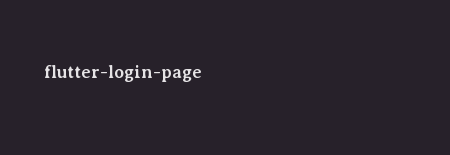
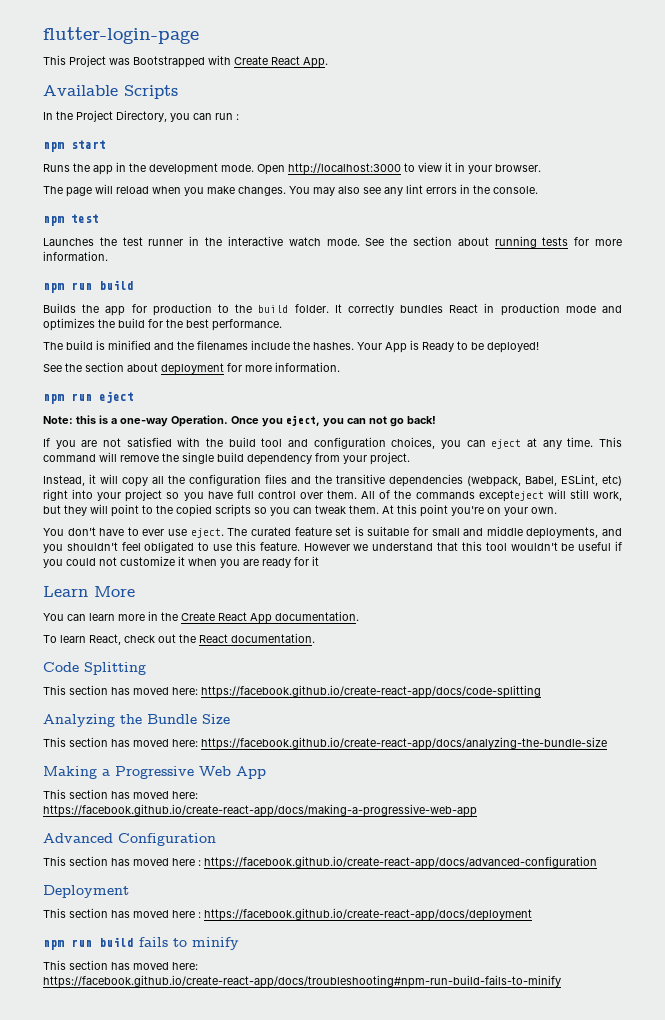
(202, 73) none -> [43,55,328,68] [43,85,178,99] [43,110,239,122] [43,140,106,152] [43,162,541,175] [43,184,538,197] [43,214,99,226] [43,236,622,248] [43,251,108,261] [43,280,134,293] [43,303,622,316] [43,318,282,331] [43,340,539,353] [43,362,340,375] [43,391,134,404] [43,415,436,427] [43,437,622,449] [43,452,410,465] [43,474,622,487] [43,489,622,502] [43,504,557,517] [43,526,622,539] [43,541,623,553] [43,556,319,568] [43,586,135,597] [43,611,359,624] [43,633,315,645] [43,662,146,675] [43,685,541,698] [43,714,230,727] [43,737,607,750] [43,766,266,779] [43,789,198,799] [43,804,477,817] [43,833,216,846] [43,856,597,869] [43,885,129,898] [43,908,532,921] [43,937,239,950] [43,960,198,970] [43,975,561,988] // This Project was Bootstrapped with Create React App. // Available Scripts // In the Project Directory, you can run : // npm start // Runs the app in the development mode. Open http://localhost:3000 to view it in your browser. // The page will reload when you make changes. You may also see any lint errors in the console. // npm test // Launches the test runner in the interactive watch mode. See the section about running tests for more information. // npm run build // Builds the app for production to the build folder. It correctly bundles React in production mode and optimizes the build for the best performance. // The build is minified and the filenames include the hashes. Your App is Ready to be deployed! // See the section about deployment for more information. // npm run eject // Note: this is a one-way Operation. Once you eject, you can not go back! // If you are not satisfied with the build tool and configuration choices, you can eject at any time. This command will remove the single build dependency from your project. // Instead, it will copy all the configuration files and the transitive dependencies (webpack, Babel, ESLint, etc) right into your project so you have full control over them. All of the commands excepteject will still work, but they will point to the copied scripts so you can tweak them. At this point you're on your own. // You don't have to ever use eject. The curated feature set is suitable for small and middle deployments, and you shouldn't feel obligated to use this feature. However we understand that this tool wouldn't be useful if you could not customize it when you are ready for it // Learn More // You can learn more in the Create React App documentation. // To learn React, check out the React documentation. // Code Splitting // This section has moved here: https://facebook.github.io/create-react-app/docs/code-splitting // Analyzing the Bundle Size // This section has moved here: https://facebook.github.io/create-react-app/docs/analyzing-the-bundle-size // Making a Progressive Web App // This section has moved here: https://facebook.github.io/create-react-app/docs/making-a-progressive-web-app // Advanced Configuration // This section has moved here : https://facebook.github.io/create-react-app/docs/advanced-configuration // Deployment // This section has moved here : https://facebook.github.io/create-react-app/docs/deployment // npm run build fails to minify // This section has moved here: https://facebook.github.io/create-react-app/docs/troubleshooting#npm-run-build-fails-to-minify

